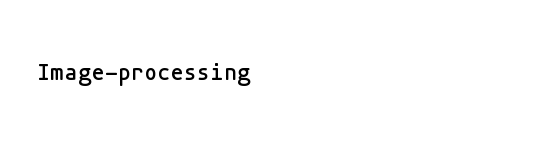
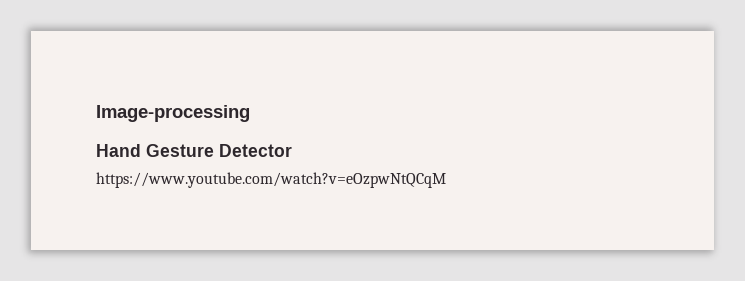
(251, 74) none -> [96,144,292,157] [96,172,446,188] // Hand Gesture Detector // https://www.youtube.com/watch?v=eOzpwNtQCqM

